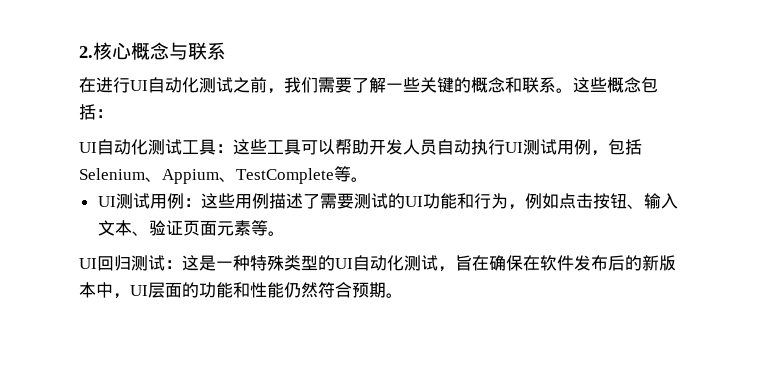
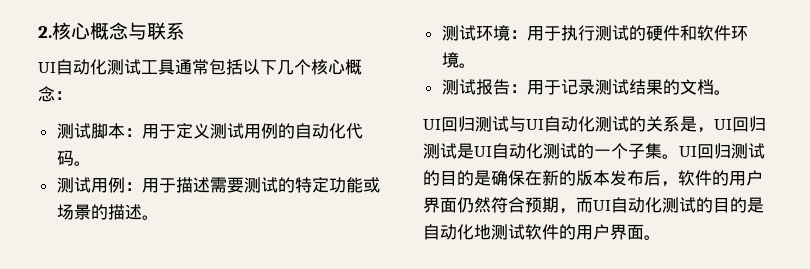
[79,77,658,94] [79,104,113,120] // 在进行UI自动化测试之前，我们需要了解一些关键的概念和联系。这些概念包括： -> (185, 31) none
[216,139,642,156] [79,166,368,184] [97,196,116,207] ：这些工具可以帮助开发人员自动执行UI测试用例，包括Selenium、Appium、TestComplete等。 // UI -> [175,59,362,75] [38,86,72,102] [56,123,363,139] [56,150,91,166] 通常包括以下几个核心概念： // 测试脚本：用于定义测试用例的自动化代码。 //
[200,193,678,210] [97,220,285,236] [79,255,676,272] [79,282,386,299] 这些用例描述了需要测试的UI功能和行为，例如点击按钮、输入文本、验证页面元素等。 // UI回归测试：这是一种特殊类型的UI自动化测试，旨在确保在软件发布后的新版本中，UI层面的功能和性能仍然符合预期 -> [141,177,380,193] [56,204,159,220] [441,25,748,41] [441,52,476,68] [441,79,731,95] [423,116,766,133] [423,143,765,159] [423,170,763,187] [423,197,764,214] [423,224,644,240] 用于描述需要测试的特定功能或场景的描述。 // 测试环境：用于执行测试的硬件和软件环境。 // 测试报告：用于记录测试结果的文档。 // UI回归测试与UI自动化测试的关系是，UI回归测试是UI自动化测试的一个子集。UI回归测试的目的是确保在新的版本发布后，软件的用户界面仍然符合预期，而UI自动化测试的目的是自动化地测试软件的用户界面

